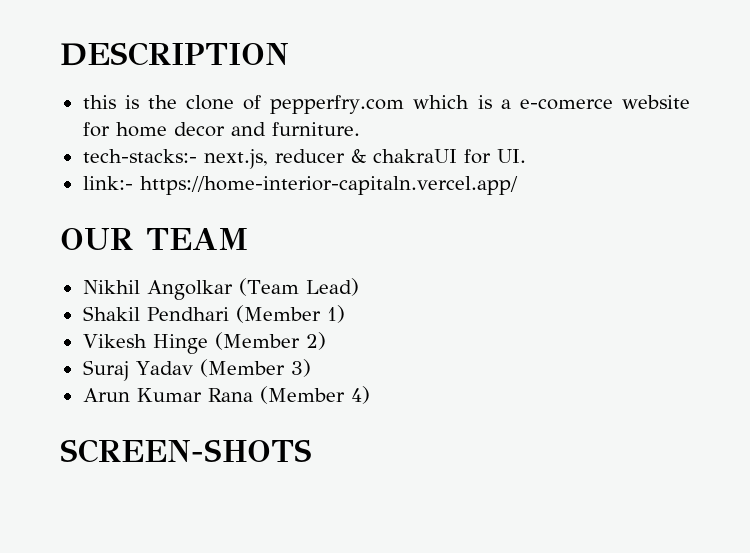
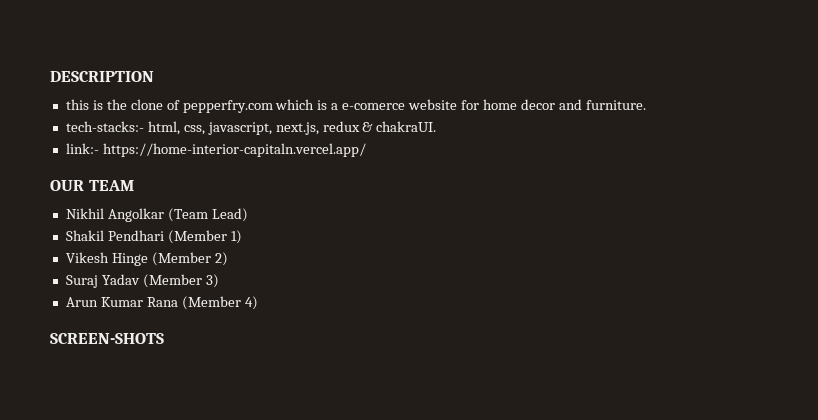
[203,148,526,169] next.js, reducer & chakraUI for UI. -> [147,121,437,135] html, css, javascript, next.js, redux & chakraUI.

